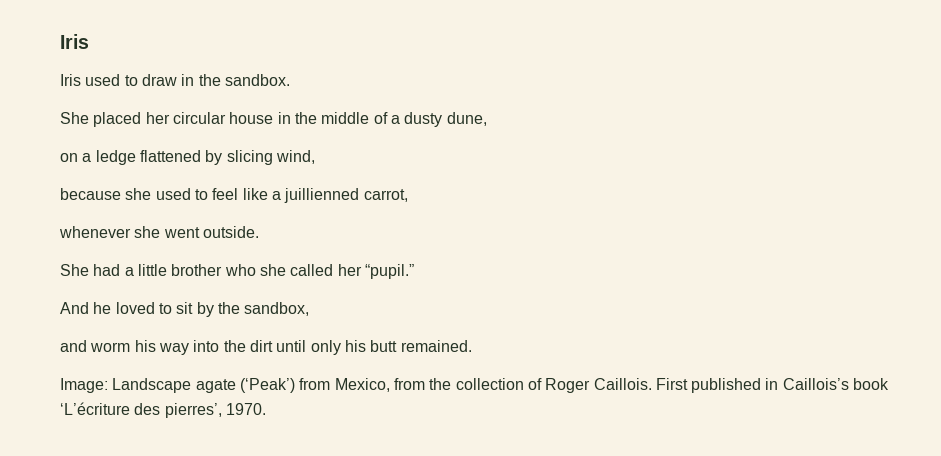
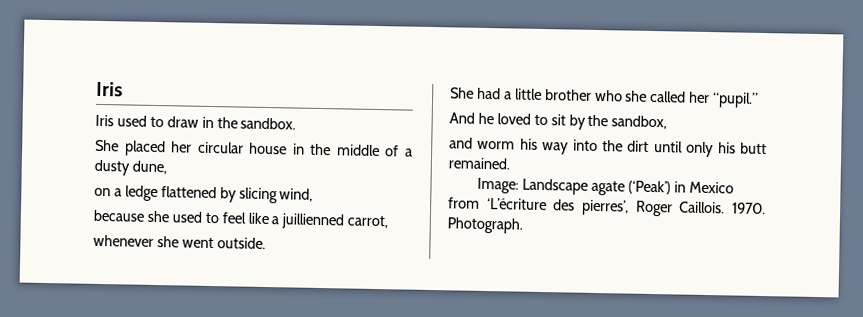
[299,378,890,393] [60,402,266,418] from Mexico, from the collection of Roger Caillois. First published in Caillois’s book ‘L’écriture des pierres’, 1970. -> [674,181,735,194] [448,197,766,217] [447,217,523,234] in Mexico from ‘L’écriture des pierres’, Roger Caillois. 1970. Photograph.

